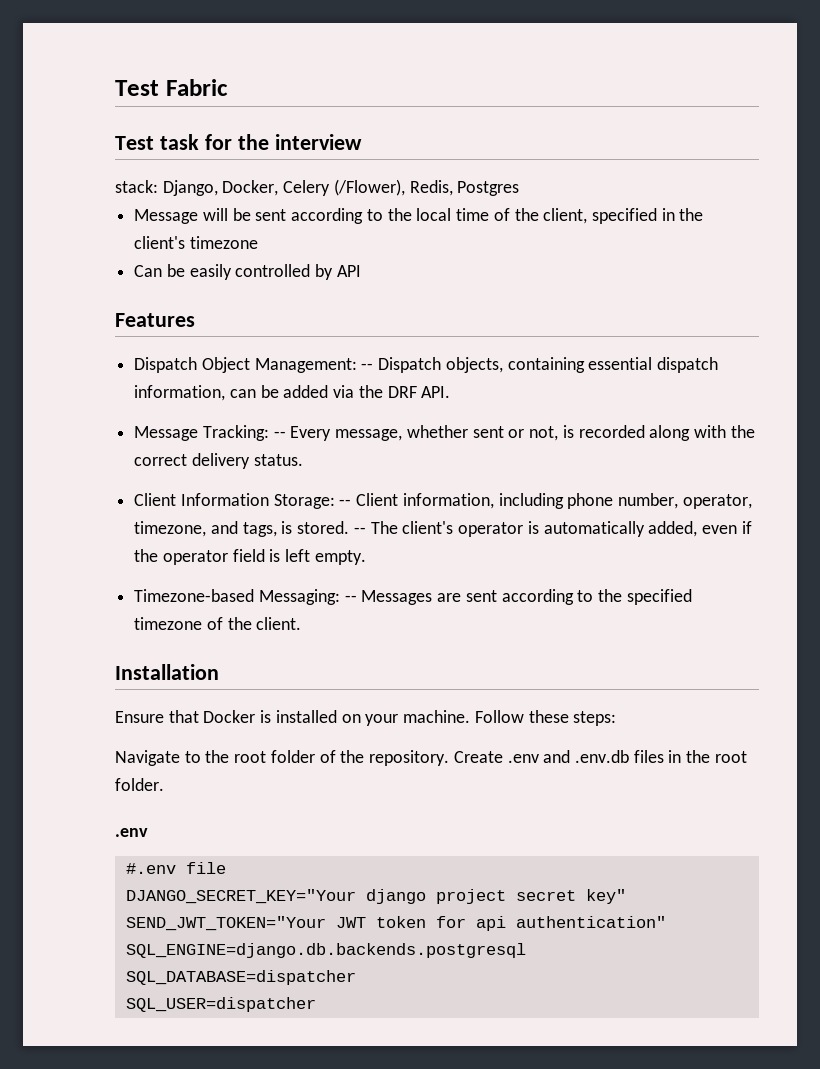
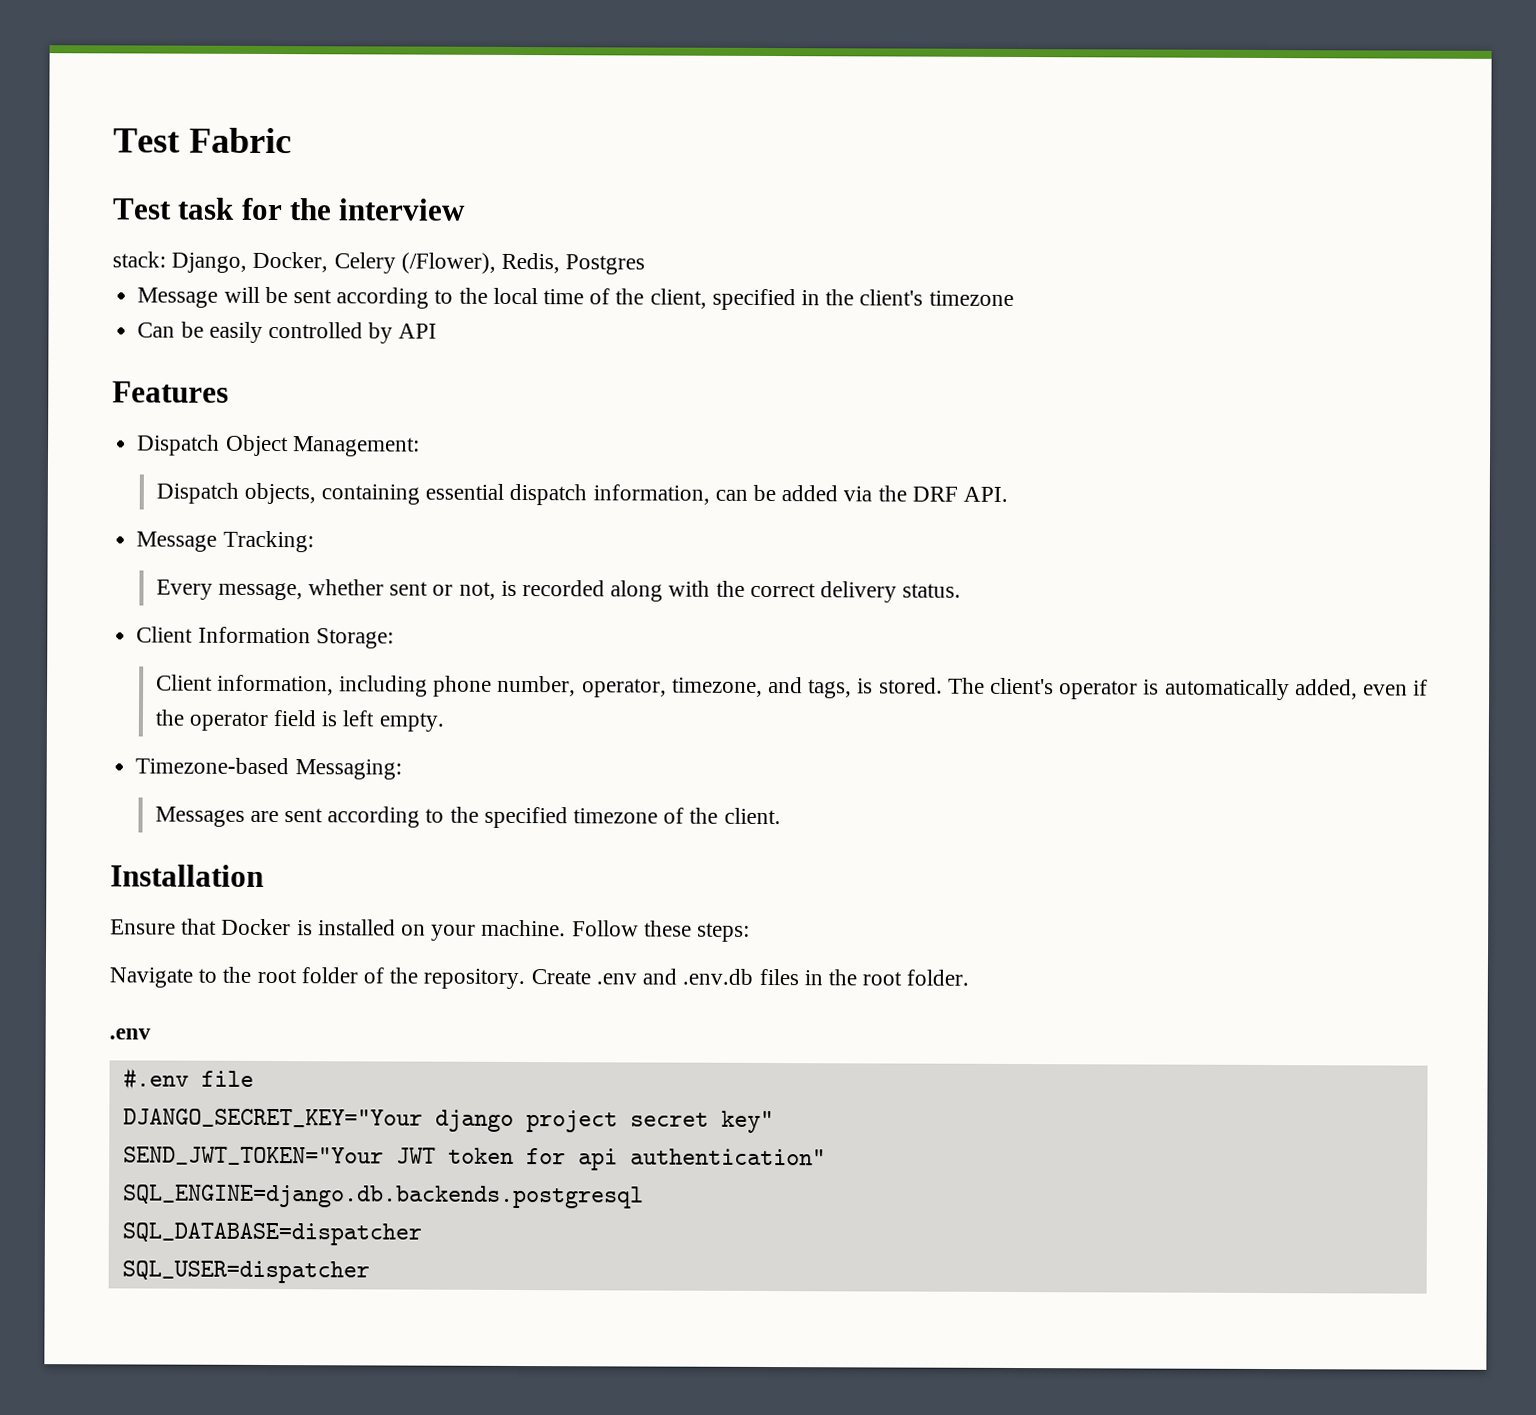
[361,363,374,370] -- -> (420, 446) //
[273,431,286,438] -- -> (314, 541) //
[339,499,352,506] -- -> (394, 638) //
[353,527,366,534] -- -> (943, 685) none
[344,595,357,602] -- -> (402, 769) //

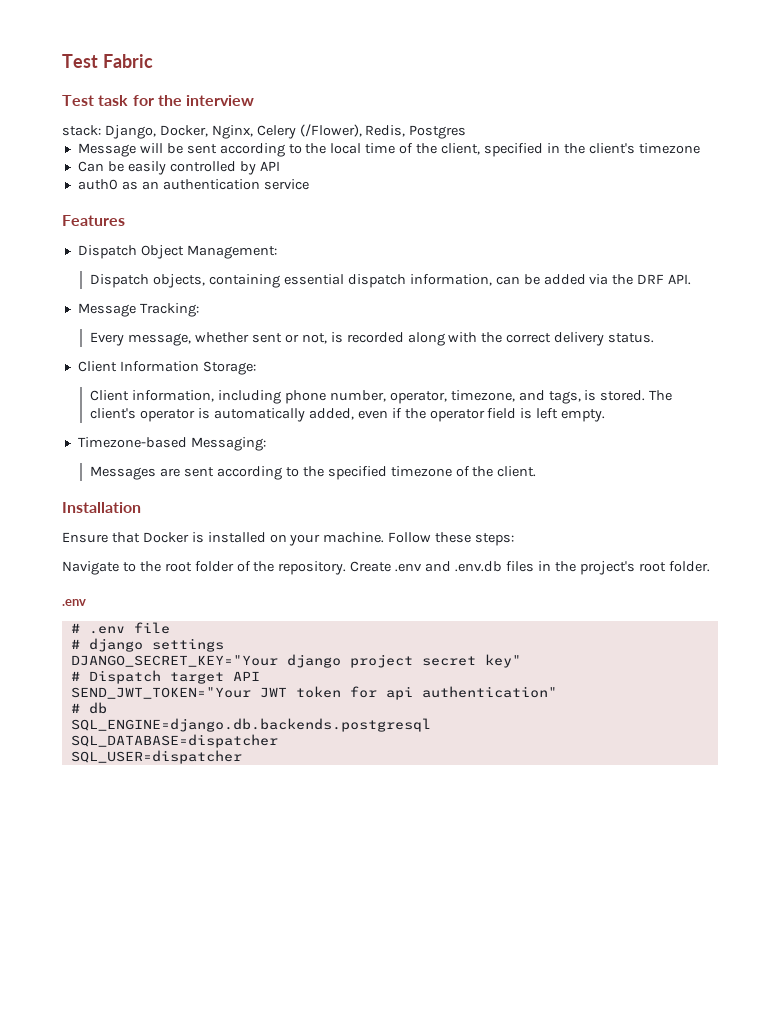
(329, 262) none -> [211,125,253,139] Nginx,
(438, 331) none -> [77,179,309,190] // auth0 as an authentication service
(857, 977) none -> [579,561,635,575] project's
[122,1067,189,1090] #.env -> [70,623,125,634] # .env
(254, 1078) none -> [70,638,224,652] // # django settings
(774, 1122) none -> [70,670,260,684] // # Dispatch target API
(826, 1157) none -> [70,702,107,714] // # db

